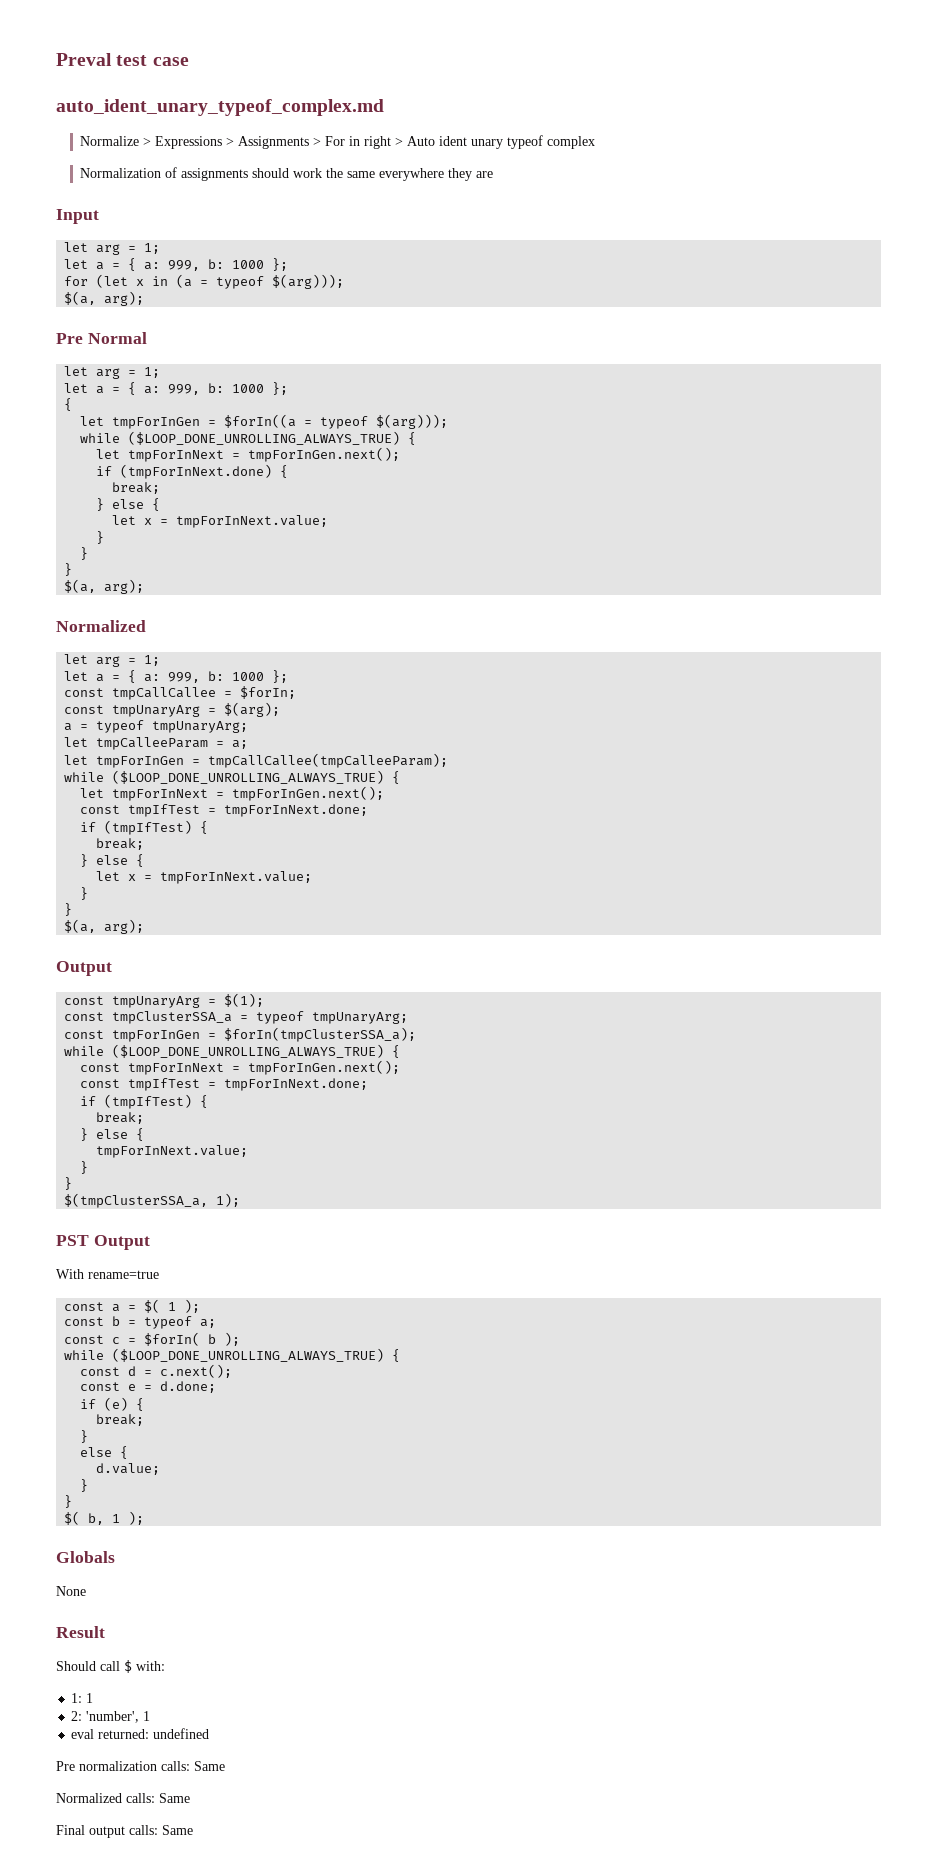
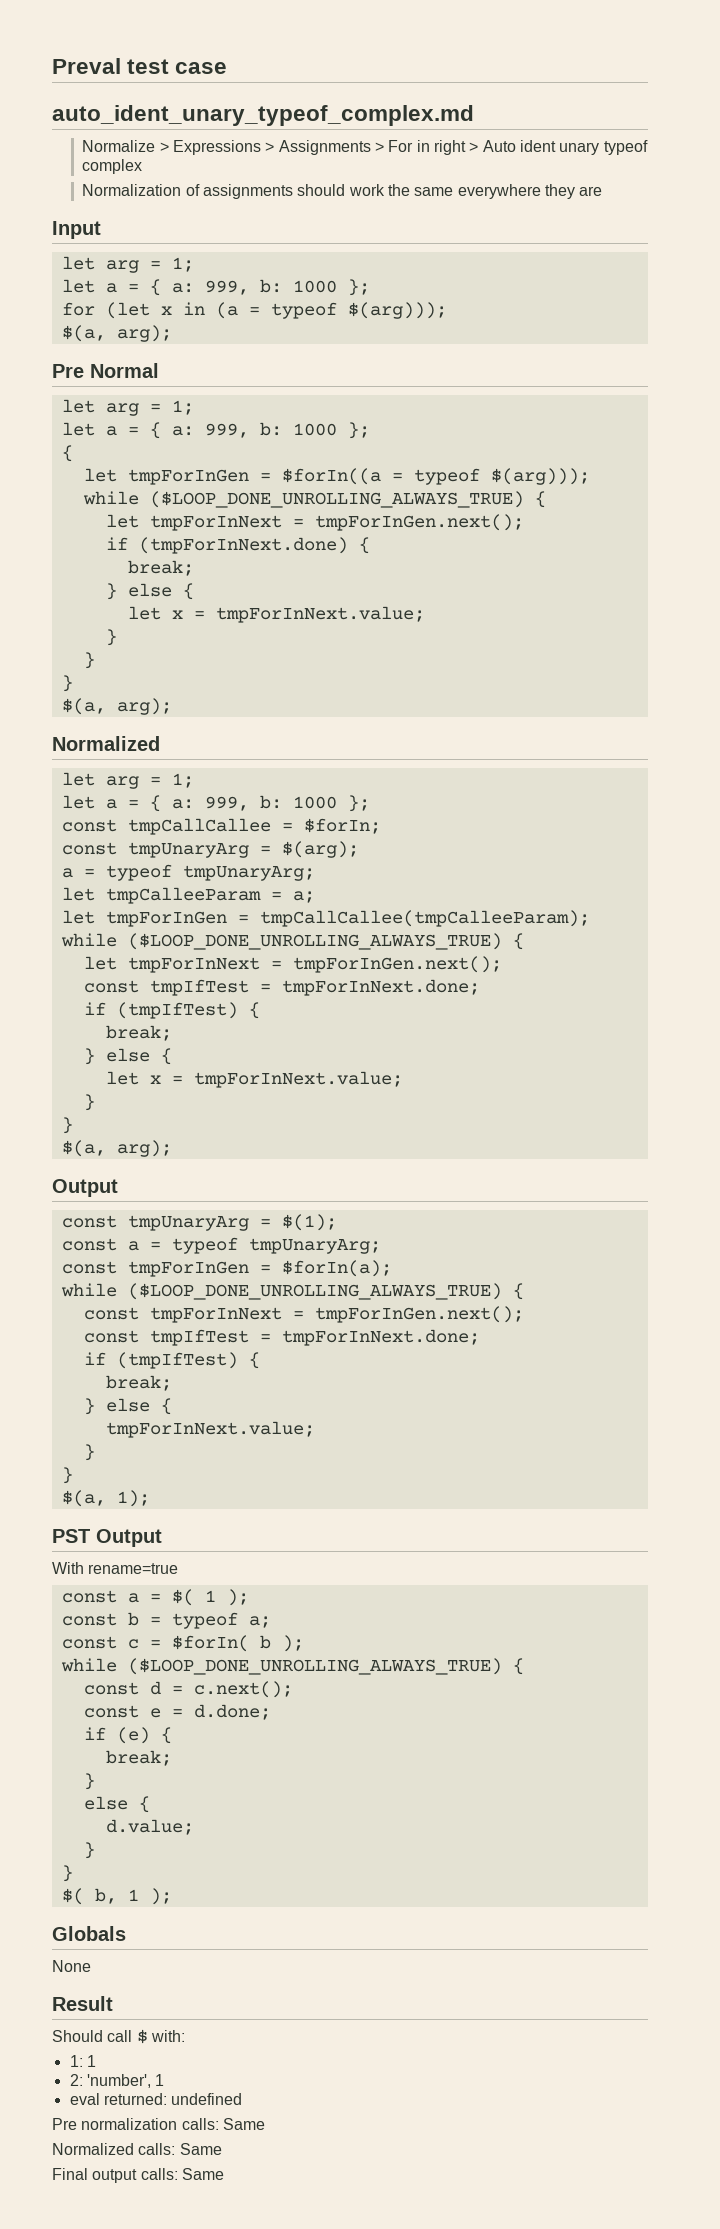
[112,1011,233,1024] tmpClusterSSA_a -> [127,1241,139,1251] a
[224,1027,417,1042] $forIn(tmpClusterSSA_a); -> [281,1260,392,1277] $forIn(a);
[64,1193,209,1208] $(tmpClusterSSA_a, -> [61,1490,106,1507] $(a,

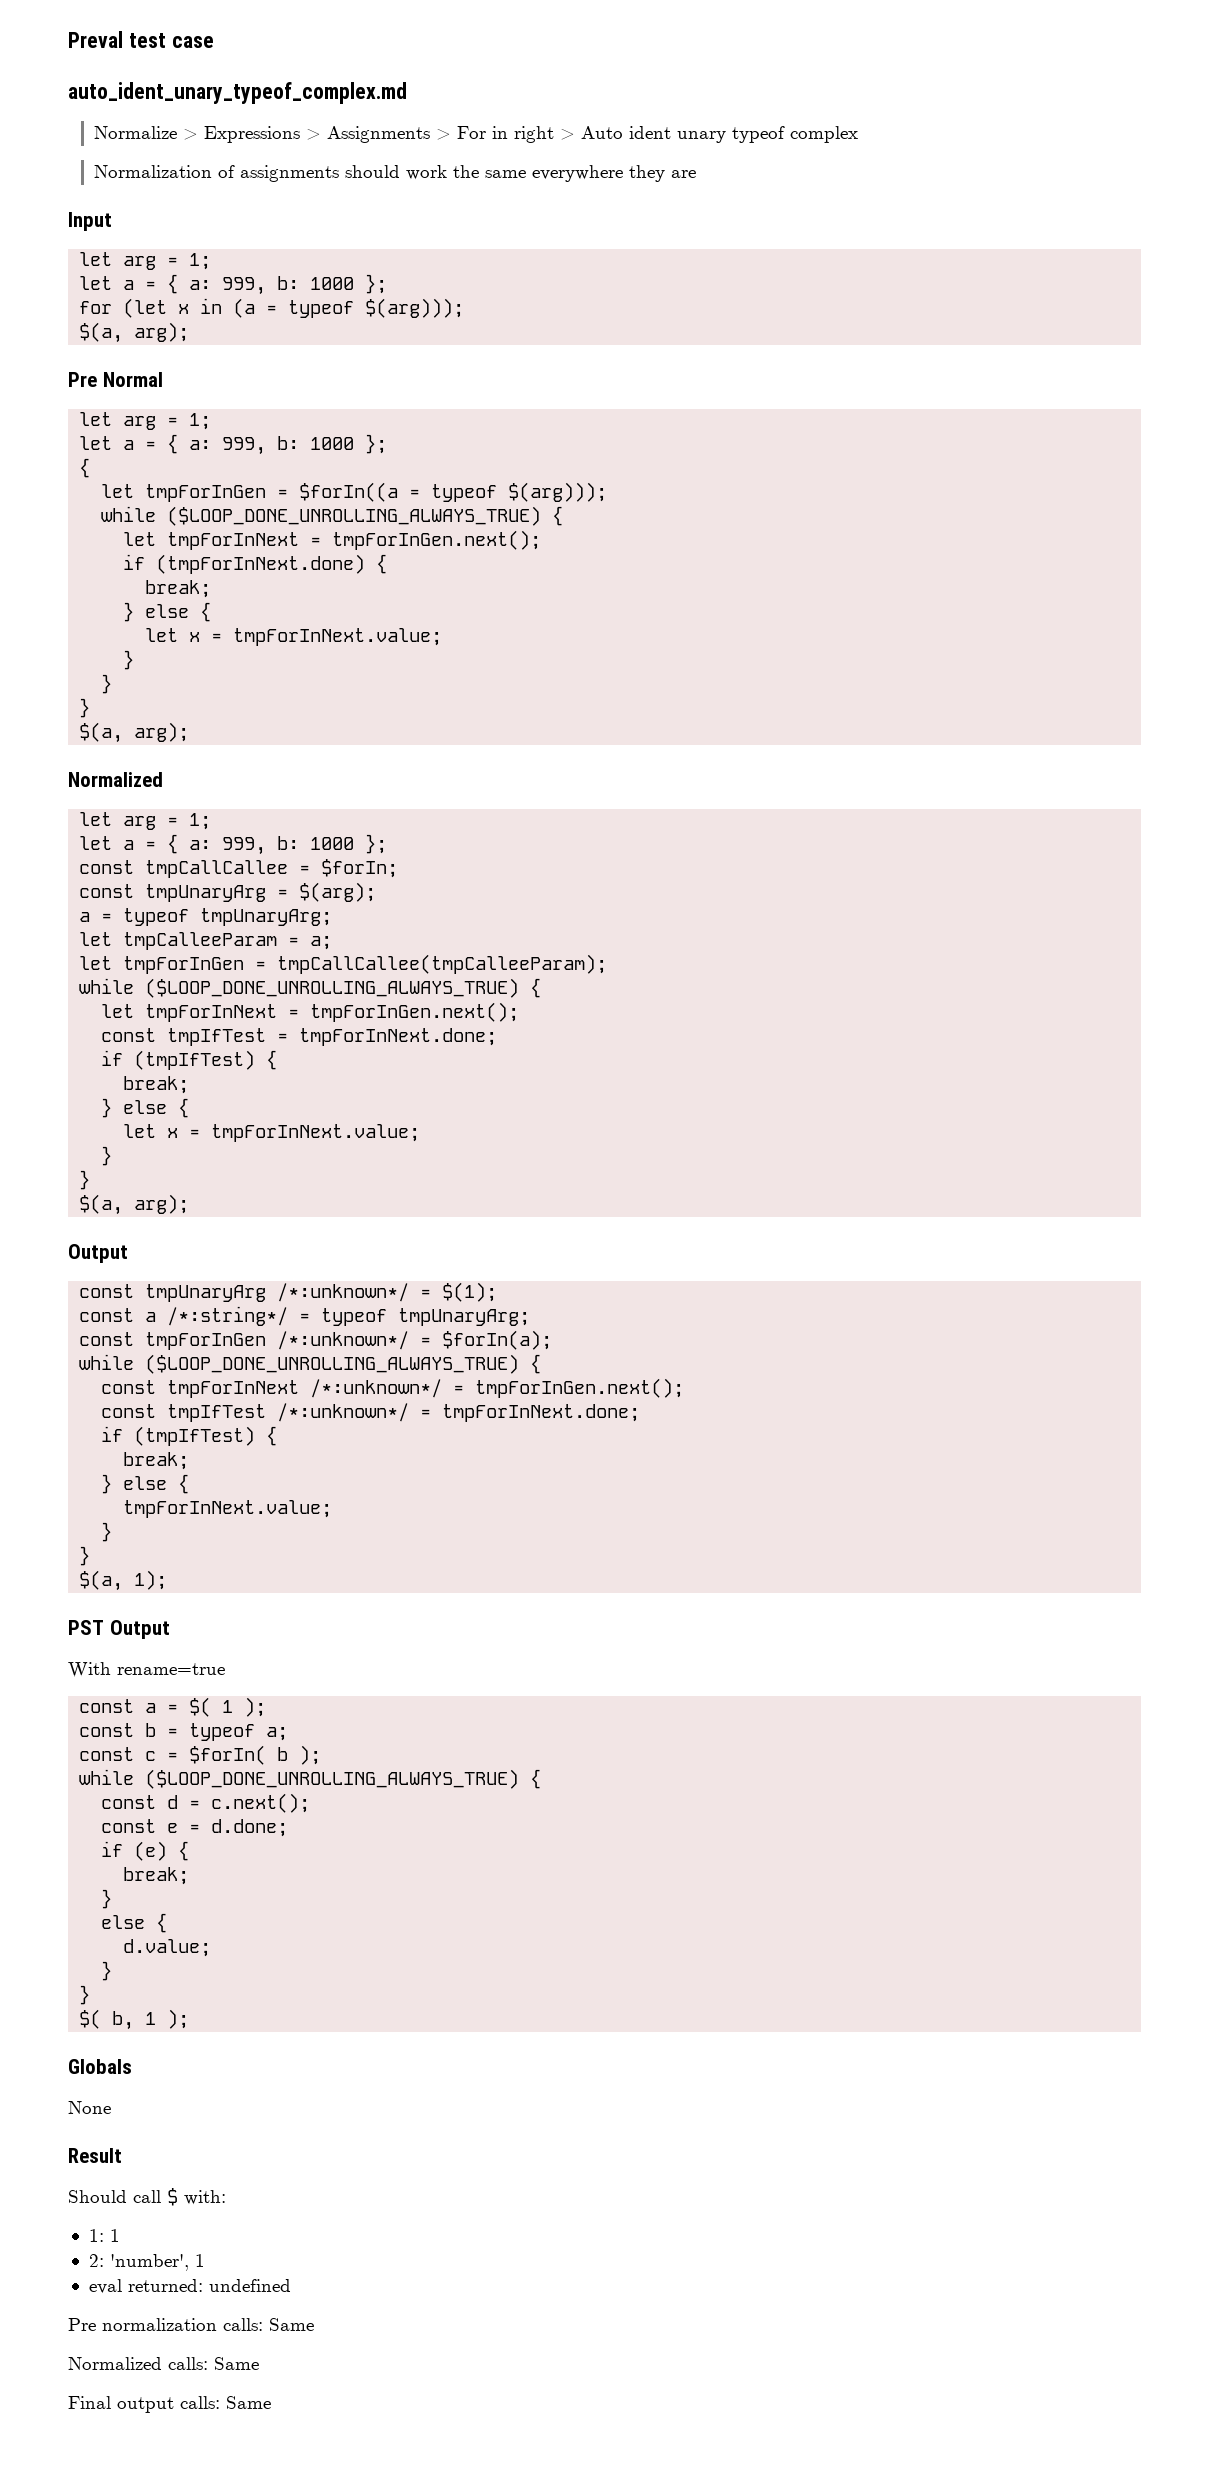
(249, 1223) none -> [277,1283,410,1302] /*:unknown*/
(139, 1246) none -> [167,1306,289,1326] /*:string*/
(249, 1269) none -> [277,1331,410,1350] /*:unknown*/
[292,1306,524,1323] [83,1329,249,1346] = tmpForInGen.next(); // const tmpIfTest -> [310,1378,685,1398] [101,1403,410,1422] /*:unknown*/ = tmpForInGen.next(); // const tmpIfTest /*:unknown*/

